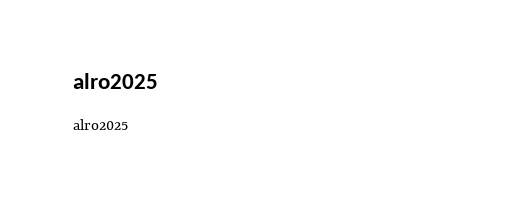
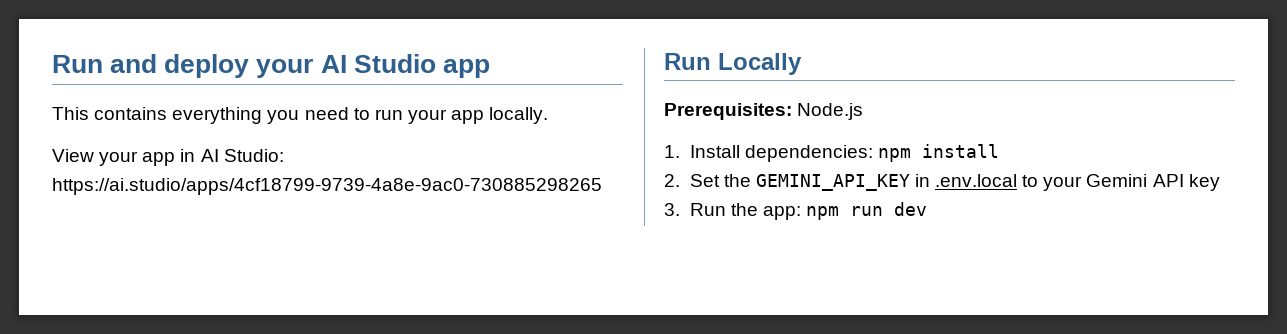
[73,73,158,89] [73,119,128,130] alro2025 // alro2025 -> [52,54,490,78] [52,107,549,124] [52,149,284,166] [52,178,602,195] [664,53,802,75] [664,103,864,120] [664,144,999,162] [664,174,1220,191] [664,202,927,220] Run and deploy your AI Studio app // This contains everything you need to run your app locally. // View your app in AI Studio: https://ai.studio/apps/4cf18799-9739-4a8e-9ac0-730885298265 // Run Locally // Prerequisites: Node.js // 1. Install dependencies: npm install // 2. Set the GEMINI_API_KEY in .env.local to your Gemini API key // 3. Run the app: npm run dev

